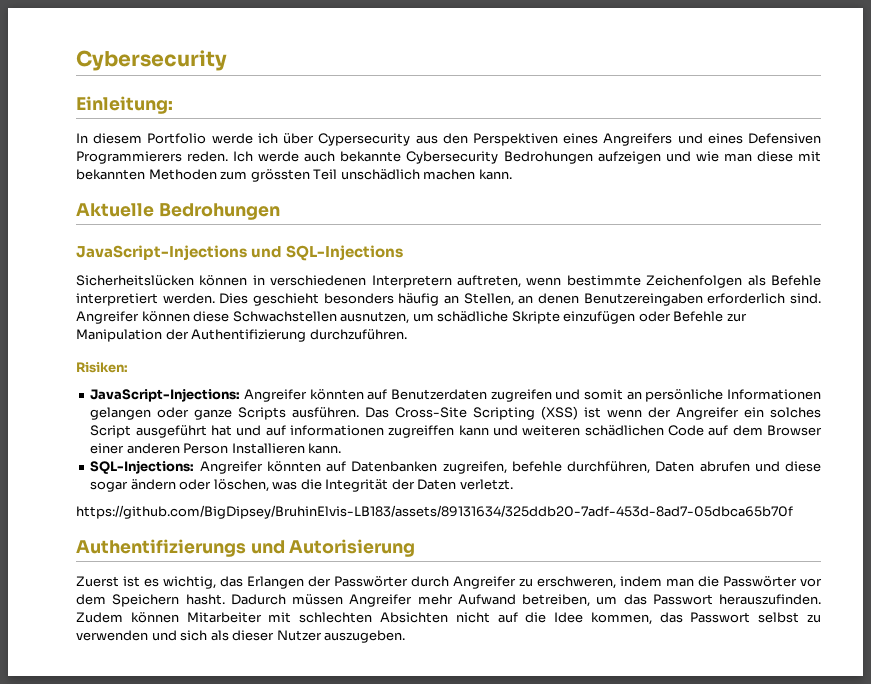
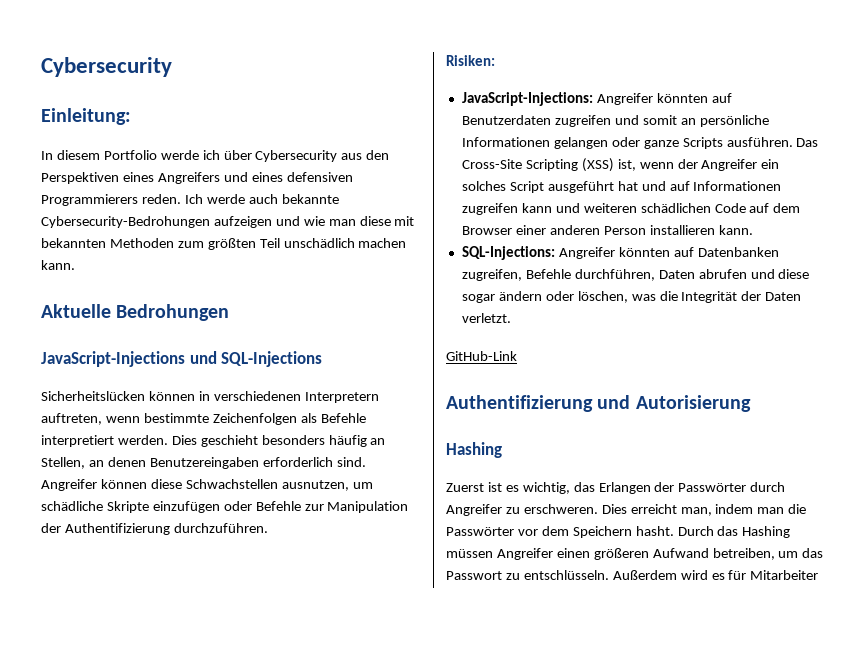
[318,133,411,146] Cypersecurity -> [255,150,338,162] Cybersecurity
[747,133,821,144] Defensiven -> [286,172,353,182] defensiven
[406,151,593,164] Cybersecurity Bedrohungen -> [41,216,210,228] Cybersecurity-Bedrohungen
[250,169,310,182] grössten -> [207,238,256,250] größten
[584,407,602,418] ist -> [617,159,636,171] ist,
[289,425,455,438] informationen zugreiffen -> [693,181,782,191] [461,203,518,215] Informationen zugreifen
[231,443,305,454] Installieren -> [649,225,715,235] installieren
[511,461,562,472] befehle -> [525,269,571,279] Befehle
[76,505,793,519] [76,539,246,557] https://github.com/BigDipsey/BruhinElvis-LB183/assets/89131634/325ddb20-7adf-453d-8ad7-05dbca65b70f // Authentifizierungs -> [446,351,517,361] [446,395,593,412] GitHub-Link // Authentifizierung
(416, 548) none -> [446,442,502,458] // Hashing
[537,576,616,589] erschweren, -> [523,504,712,516] erschweren. Dies erreicht man,
[230,594,453,607] Dadurch müssen Angreifer mehr -> [677,526,791,538] [446,548,649,560] Durch das Hashing müssen Angreifer einen größeren
[719,594,821,605] [76,612,822,625] [76,630,406,643] herauszufinden. Zudem können Mitarbeiter mit schlechten Absichten nicht auf die Idee kommen, das Passwort selbst zu verwenden und sich als dieser Nutzer auszugeben. -> [505,570,819,580] zu entschlüsseln. Außerdem wird es für Mitarbeiter

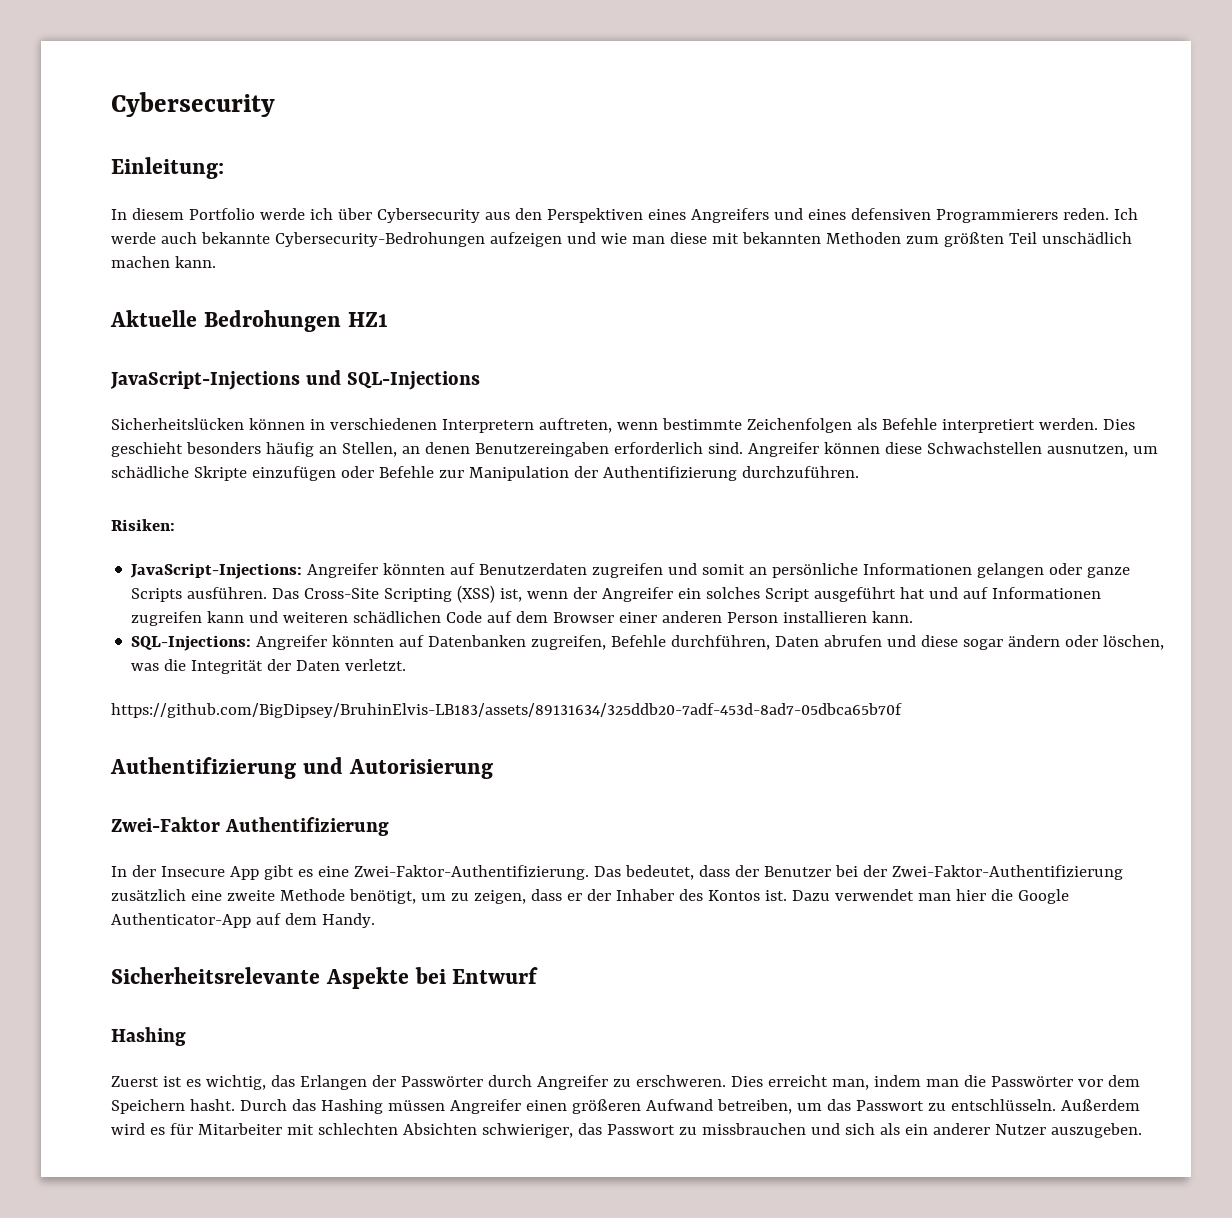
(230, 312) none -> [347,312,388,327] HZ1
[446,351,517,361] GitHub-Link -> [111,703,902,718] https://github.com/BigDipsey/BruhinElvis-LB183/assets/89131634/325ddb20-7adf-453d-8ad7-05dbca65b70f
(751, 403) none -> [111,817,389,836] [111,865,1123,880] [111,889,1069,904] [111,913,375,928] [111,967,539,989] // Zwei-Faktor Authentifizierung // In der Insecure App gibt es eine Zwei-Faktor-Authentifizierung. Das bedeutet, dass der Benutzer bei der Zwei-Faktor-Authentifizierung zusätzlich eine zweite Methode benötigt, um zu zeigen, dass er der Inhaber des Kontos ist. Dazu verwendet man hier die Google Authenticator-App auf dem Handy. // Sicherheitsrelevante Aspekte bei Entwurf
(819, 575) none -> [286,1123,1142,1138] mit schlechten Absichten schwieriger, das Passwort zu missbrauchen und sich als ein anderer Nutzer auszugeben.

